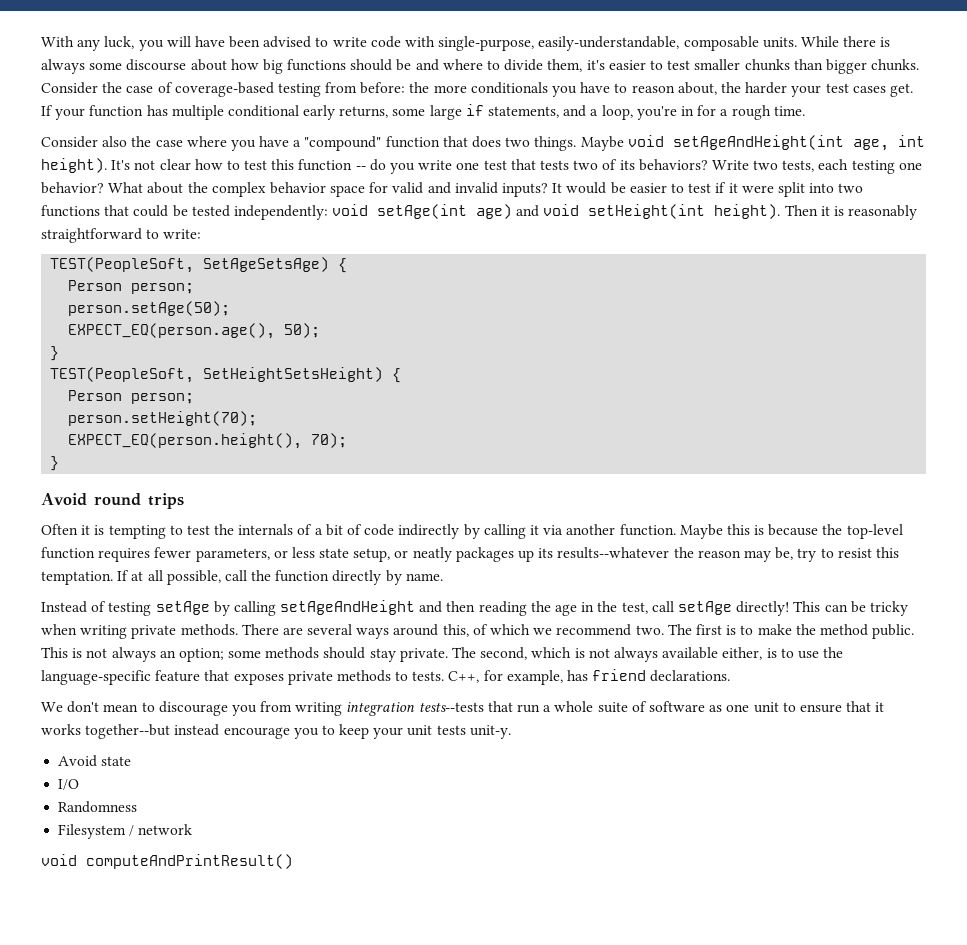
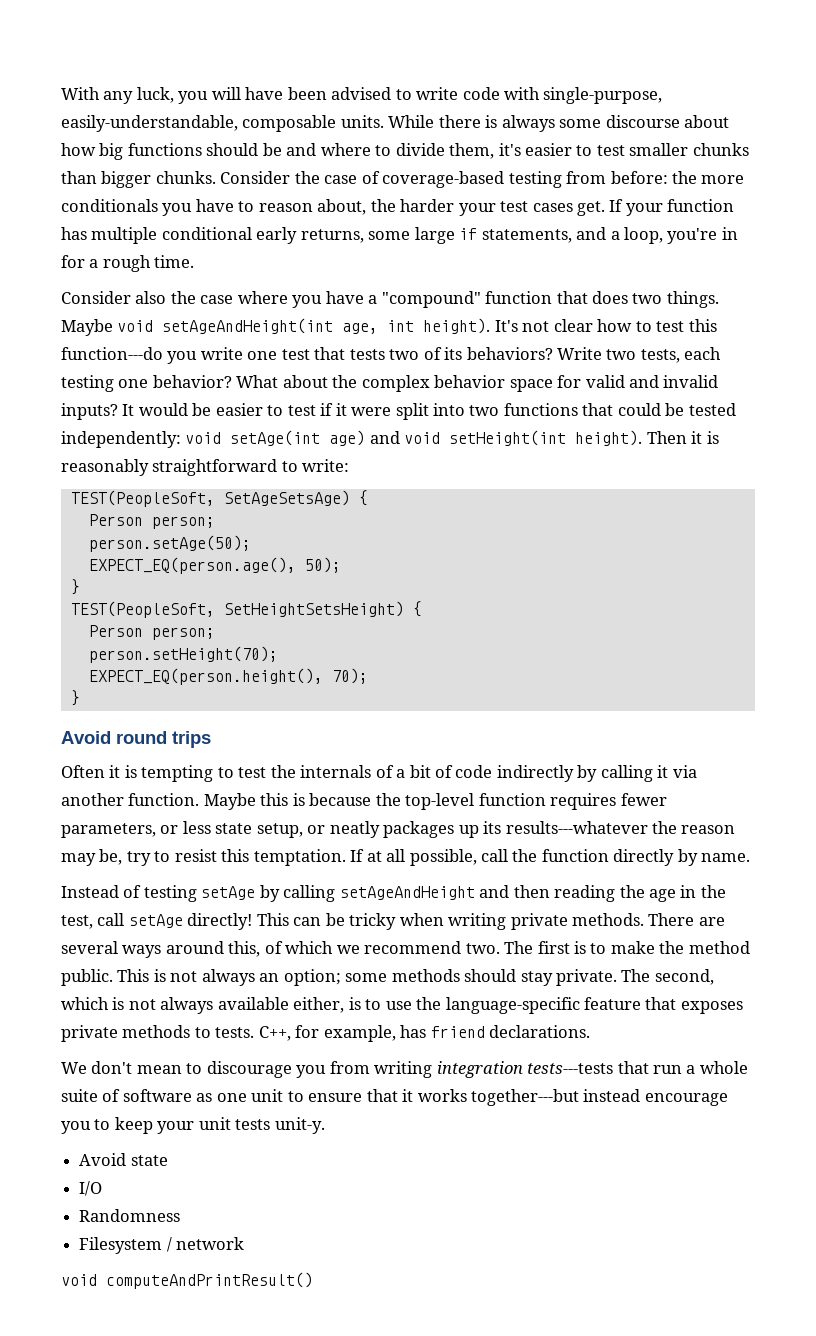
[298,159,386,171] function -- do -> [61,347,163,360] function---do
[557,547,670,559] results--whatever -> [505,821,648,834] results---whatever
[418,702,484,712] tests--tests -> [527,1063,614,1074] tests---tests
[85,724,171,739] together--but -> [471,1089,580,1106] together---but

